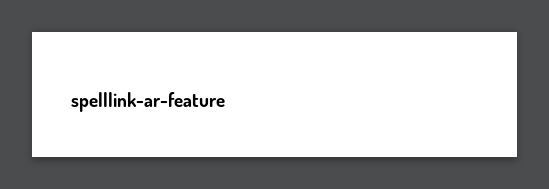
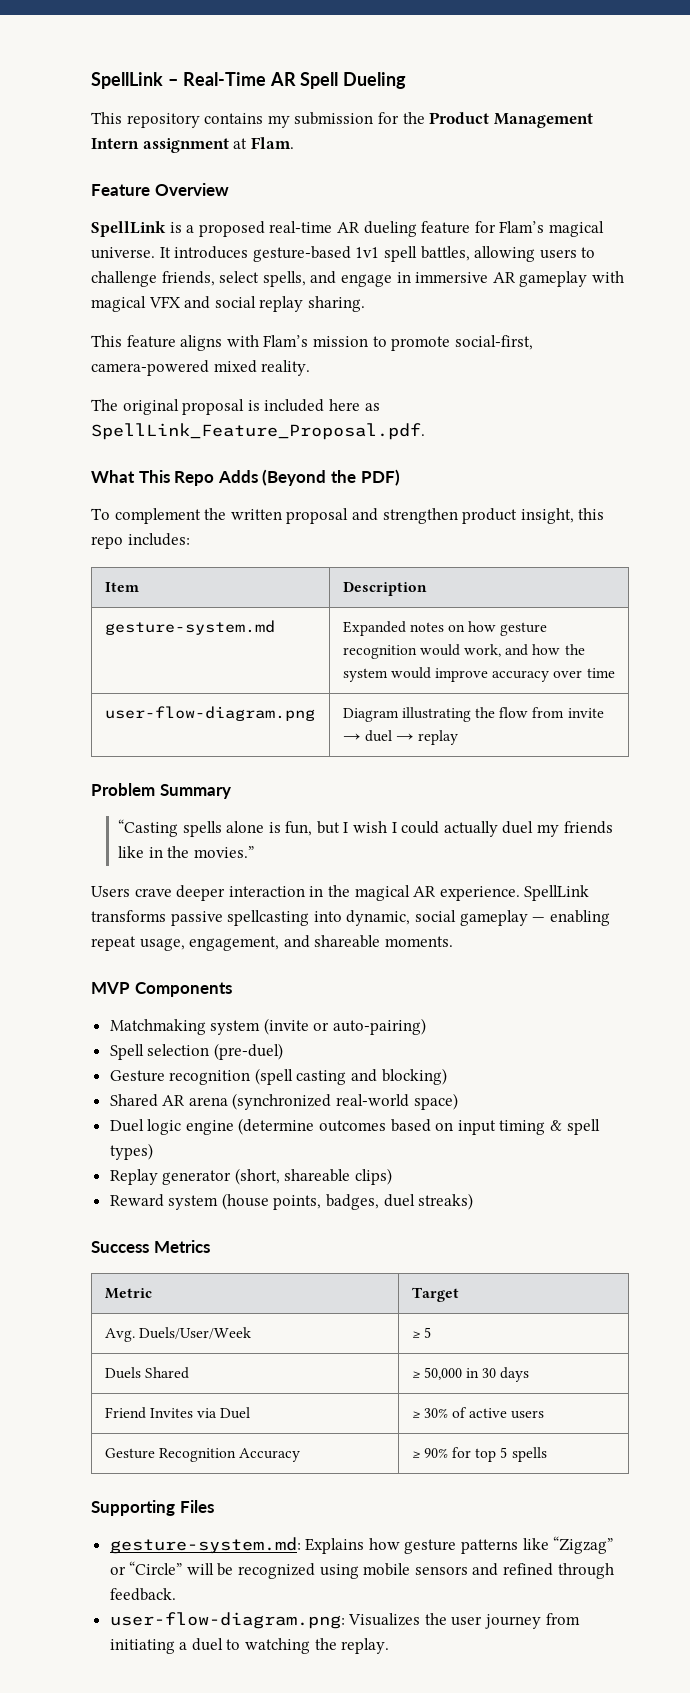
[71,92,225,112] spelllink-ar-feature -> [91,72,407,89] [91,112,593,128] [91,137,294,153] [91,183,229,196] [91,221,604,237] [91,246,596,262] [91,271,624,287] [91,296,365,312] [91,335,533,351] [91,360,311,376] [91,399,380,415] [91,423,425,440] [91,469,400,486] [91,508,605,524] [91,533,190,549] [104,582,139,592] [342,582,427,596] [104,620,275,635] [342,621,548,636] [342,644,585,659] [342,667,615,682] [104,706,315,721] [342,707,604,722] [342,730,459,745] [91,783,231,799] [117,819,613,837] [117,846,254,858] [91,885,590,901] [91,910,610,926] [91,935,453,951] [91,982,232,997] [109,1018,427,1035] [109,1043,283,1060] [109,1068,447,1085] [109,1093,458,1110] [109,1118,600,1135] [109,1143,153,1160] [109,1168,393,1185] [109,1193,474,1210] [91,1240,210,1253] [104,1288,152,1299] [411,1287,459,1302] [104,1327,251,1342] [411,1327,431,1338] [104,1367,189,1379] [411,1367,530,1382] [104,1407,251,1419] [411,1407,545,1419] [104,1448,300,1462] [411,1447,547,1462] [91,1500,214,1516] [109,1536,614,1554] [109,1561,614,1579] [109,1588,176,1601] [109,1612,580,1629] [109,1638,390,1654] SpellLink – Real-Time AR Spell Dueling // This repository contains my submission for the Product Management Intern assignment at Flam. // Feature Overview // SpellLink is a proposed real-time AR dueling feature for Flam’s magical universe. It introduces gesture-based 1v1 spell battles, allowing users to challenge friends, select spells, and engage in immersive AR gameplay with magical VFX and social replay sharing. // This feature aligns with Flam’s mission to promote social-first, camera-powered mixed reality. // The original proposal is included here as SpellLink_Feature_Proposal.pdf. // What This Repo Adds (Beyond the PDF) // To complement the written proposal and strengthen product insight, this repo includes: // Item | Description // gesture-system.md | Expanded notes on how gesture recognition would work, and how the system would improve accuracy over time // user-flow-diagram.png | Diagram illustrating the flow from invite → duel → replay // Problem Summary // “Casting spells alone is fun, but I wish I could actually duel my friends like in the movies.” // Users crave deeper interaction in the magical AR experience. SpellLink transforms passive spellcasting into dynamic, social gameplay — enabling repeat usage, engagement, and shareable moments. // MVP Components // Matchmaking system (invite or auto-pairing) // Spell selection (pre-duel) // Gesture recognition (spell casting and blocking) // Shared AR arena (synchronized real-world space) // Duel logic engine (determine outcomes based on input timing & spell types) // Replay generator (short, shareable clips) // Reward system (house points, badges, duel streaks) // Success Metrics // Metric | Target // Avg. Duels/User/Week | ≥ 5 // Duels Shared | ≥ 50,000 in 30 days // Friend Invites via Duel | ≥ 30% of active users // Gesture Recognition Accuracy | ≥ 90% for top 5 spells // Supporting Files // gesture-system.md: Explains how gesture patterns like “Zigzag” or “Circle” will be recognized using mobile sensors and refined through feedback. // user-flow-diagram.png: Visualizes the user journey from initiating a duel to watching the replay.

